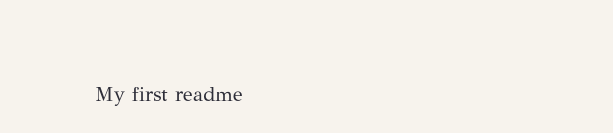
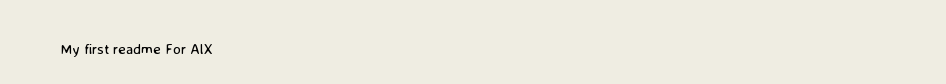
(243, 94) none -> [165,44,213,54] For AlX

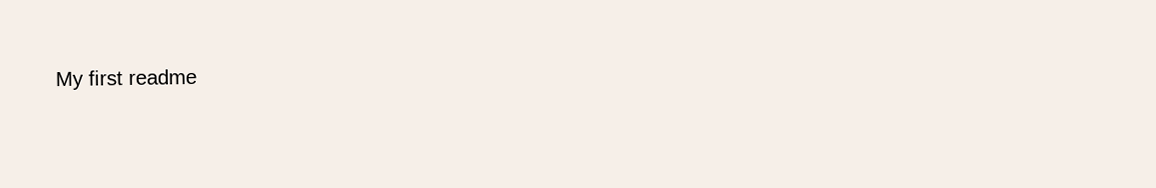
[165,44,213,54] For AlX -> (197, 76) none

